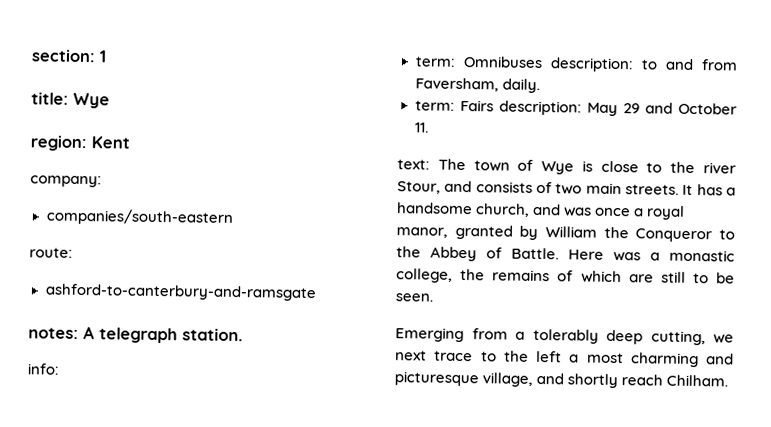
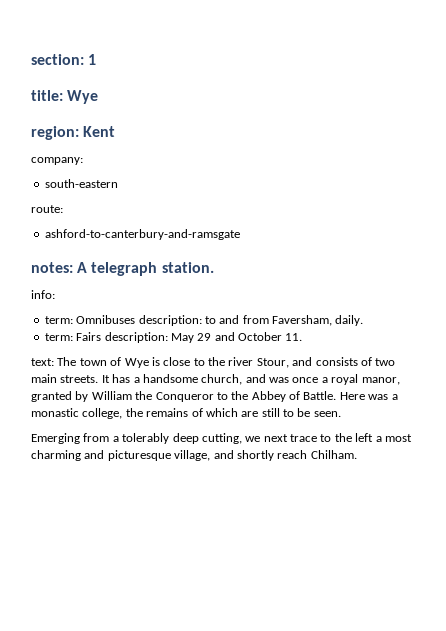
[45,208,234,227] companies/south-eastern -> [44,179,118,188] south-eastern

